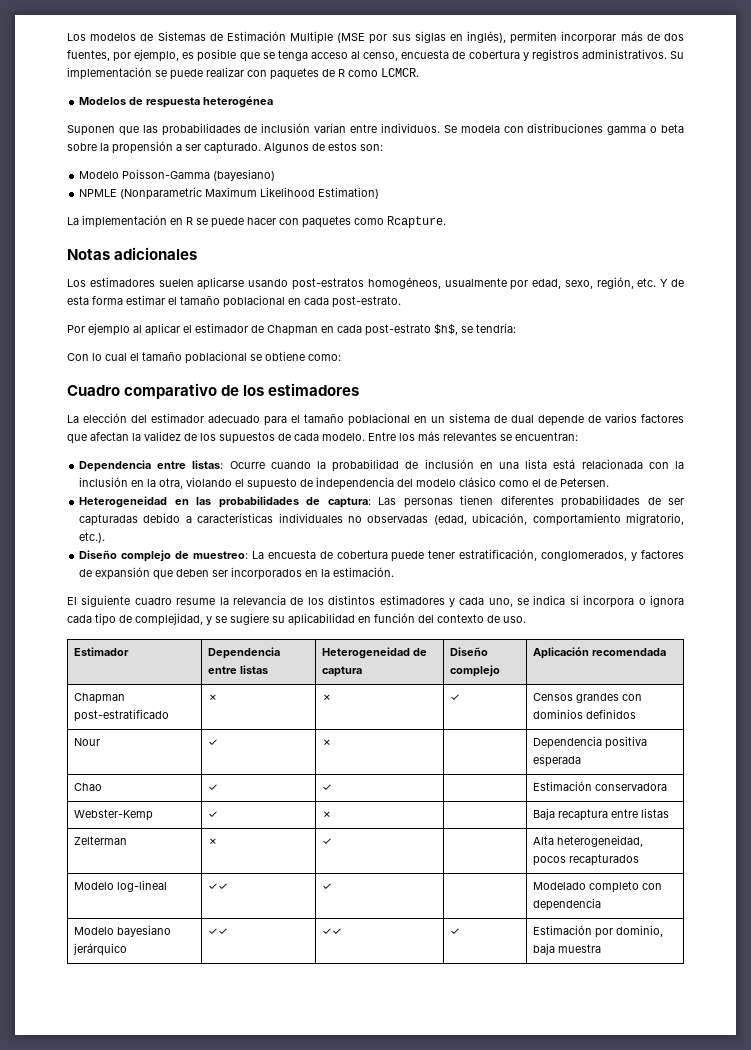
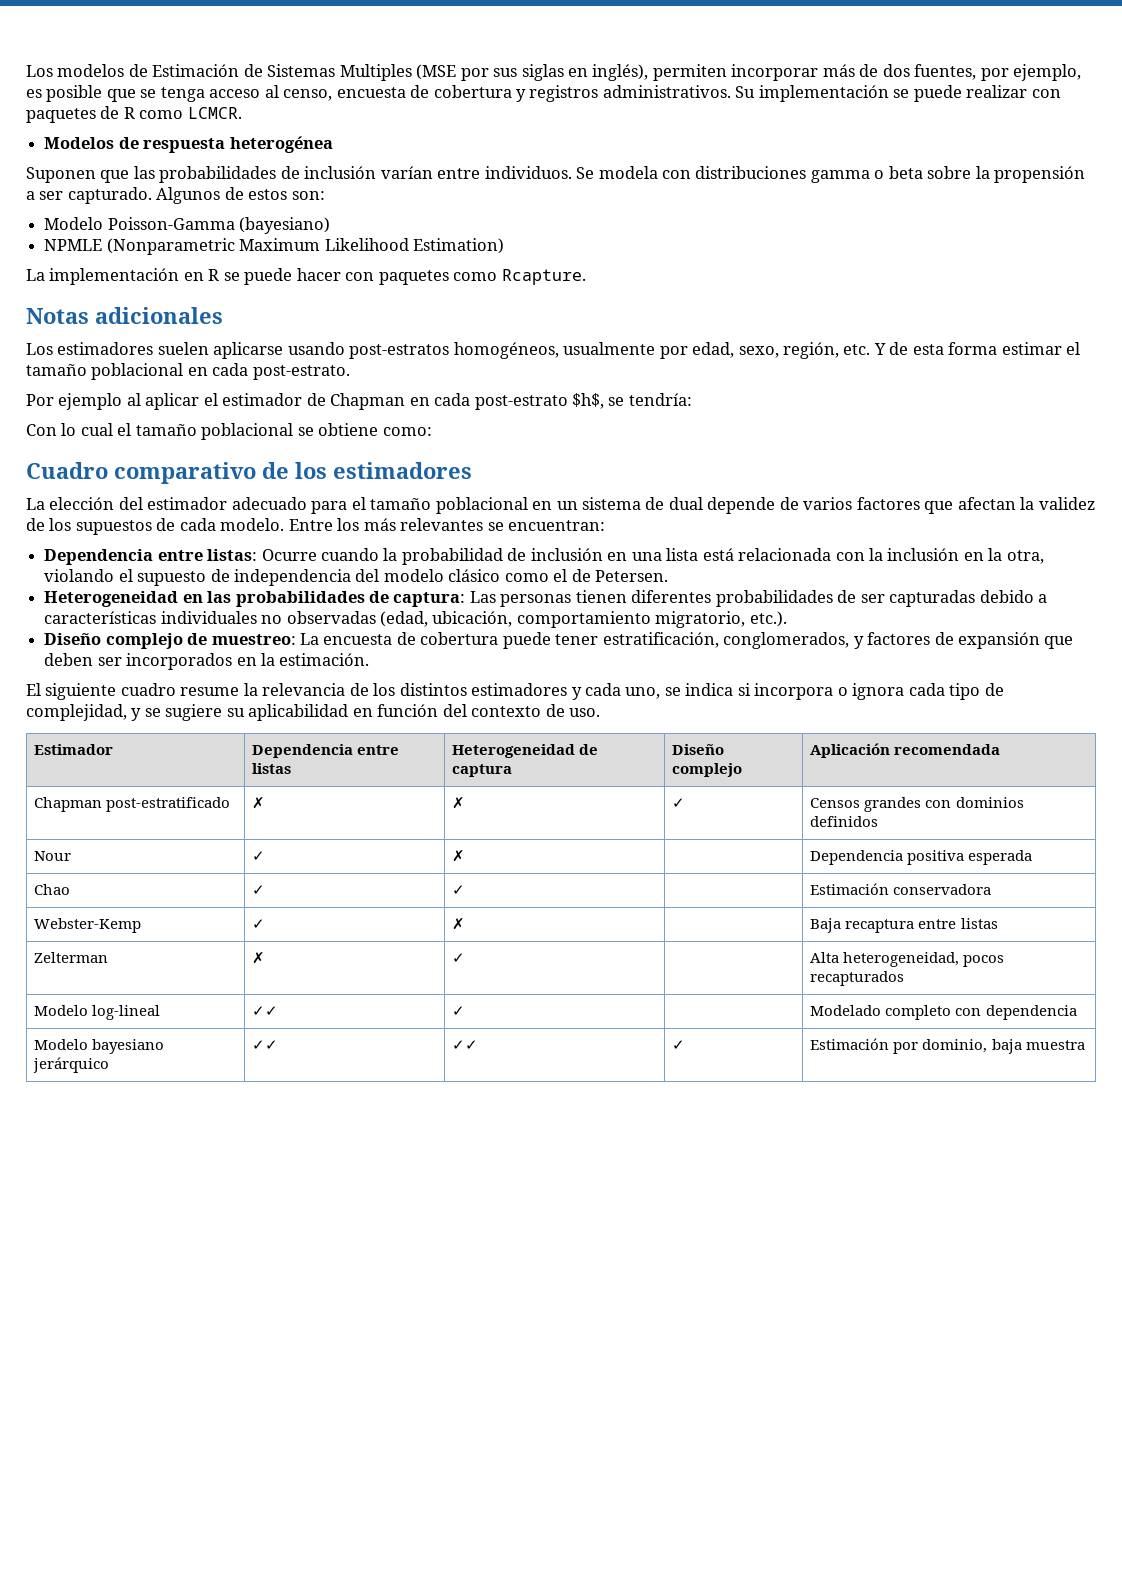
[157,31,334,44] Sistemas de Estimación Multiple -> [152,64,412,81] Estimación de Sistemas Multiples

